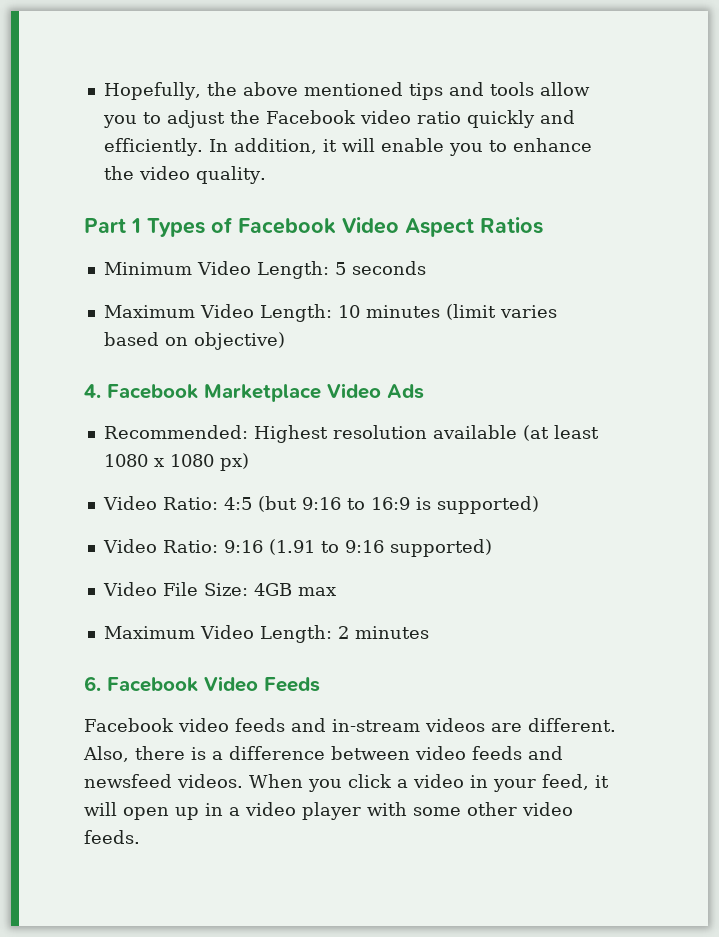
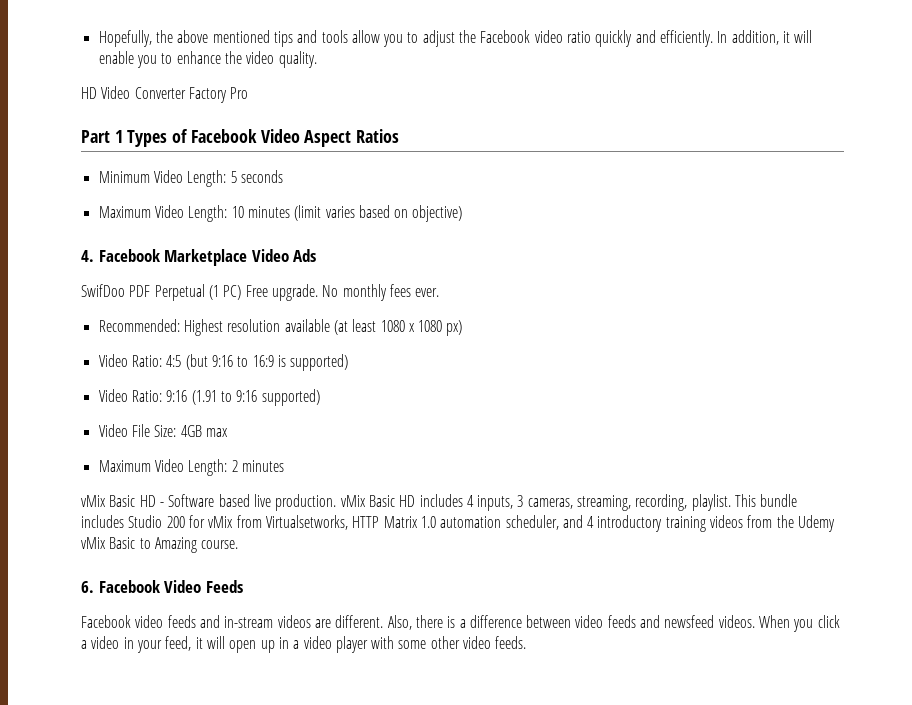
(266, 175) none -> [81,86,249,103] // HD Video Converter Factory Pro
(424, 391) none -> [81,284,440,301] // SwifDoo PDF Perpetual (1 PC) Free upgrade. No monthly fees ever.
(429, 632) none -> [81,494,798,511] [81,515,836,532] [81,537,239,553] // vMix Basic HD - Software based live production. vMix Basic HD includes 4 inputs, 3 cameras, streaming, recording, playlist. This bundle includes Studio 200 for vMix from Virtualsetworks, HTTP Matrix 1.0 automation scheduler, and 4 introductory training videos from the Udemy vMix Basic to Amazing course.

